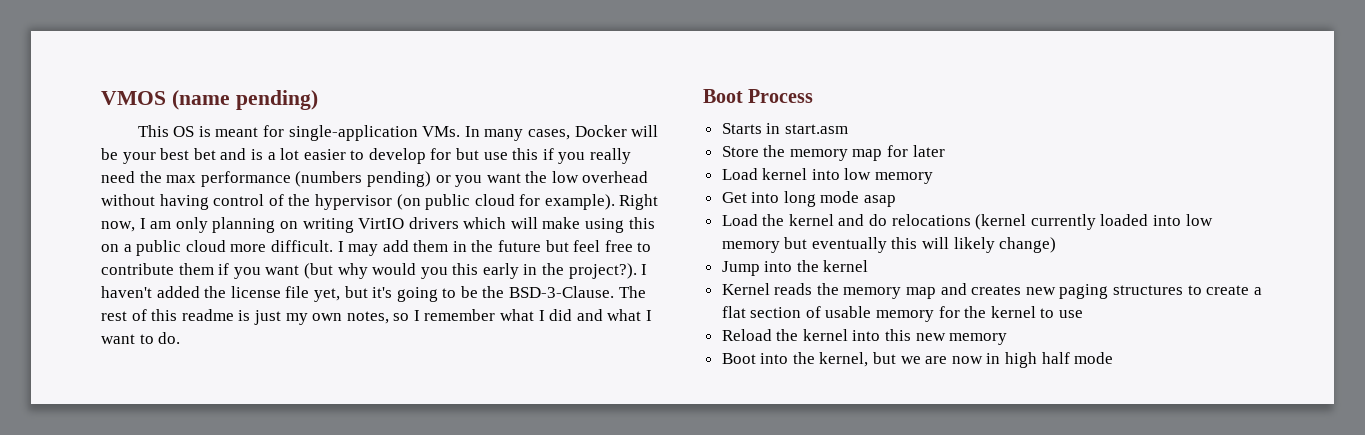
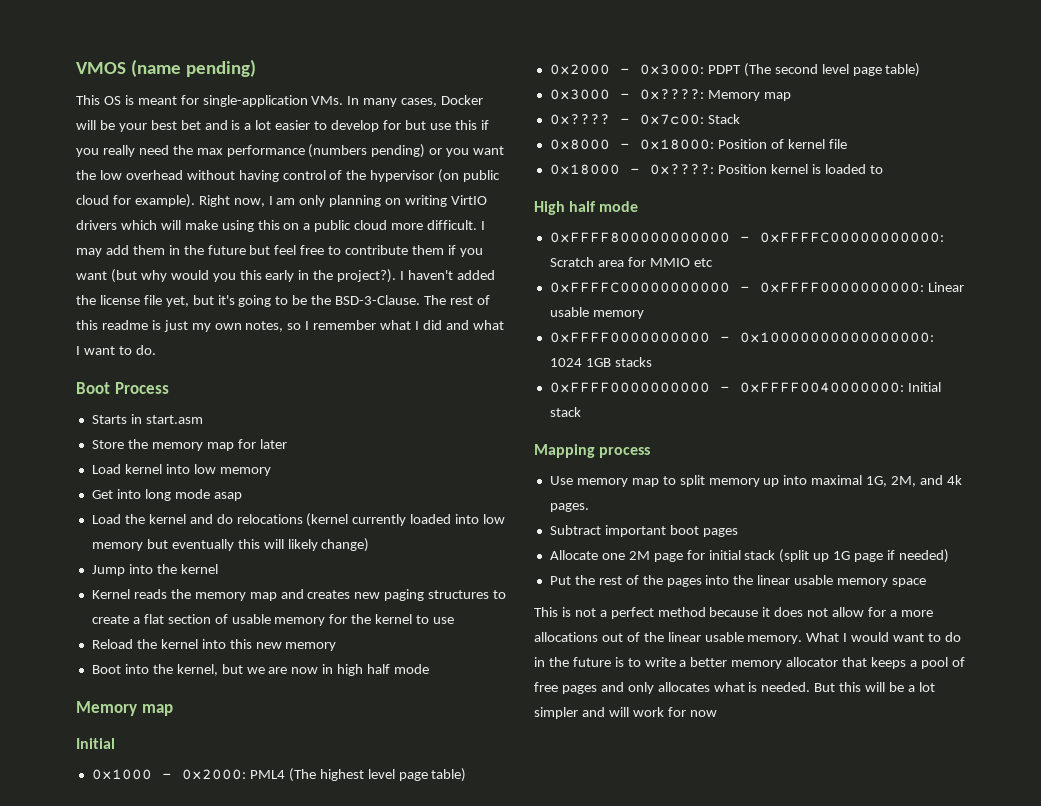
(1114, 358) none -> [76,701,173,716] [76,738,115,749] [91,768,467,782] [549,63,921,77] [549,89,791,101] [549,114,740,125] [549,139,847,150] [549,164,883,175] [534,201,639,215] [549,232,944,243] [549,257,713,267] [549,282,964,293] [549,307,644,319] [549,332,934,343] [549,357,652,367] [549,382,941,393] [549,407,581,417] [534,444,651,458] [549,475,962,487] [549,503,589,512] [549,525,738,537] [549,549,949,563] [549,575,927,587] [534,607,933,619] [534,632,961,644] [534,657,965,669] [534,682,935,694] [534,707,717,719] // Memory map // Initial // 0x1000 - 0x2000: PML4 (The highest level page table) // 0x2000 - 0x3000: PDPT (The second level page table) // 0x3000 - 0x????: Memory map // 0x???? - 0x7c00: Stack // 0x8000 - 0x18000: Position of kernel file // 0x18000 - 0x????: Position kernel is loaded to // High half mode // 0xFFFF800000000000 - 0xFFFFC00000000000: Scratch area for MMIO etc // 0xFFFFC00000000000 - 0xFFFF0000000000: Linear usable memory // 0xFFFF0000000000 - 0x10000000000000000: 1024 1GB stacks // 0xFFFF0000000000 - 0xFFFF0040000000: Initial stack // Mapping process // Use memory map to split memory up into maximal 1G, 2M, and 4k pages. // Subtract important boot pages // Allocate one 2M page for initial stack (split up 1G page if needed) // Put the rest of the pages into the linear usable memory space // This is not a perfect method because it does not allow for a more allocations out of the linear usable memory. What I would want to do in the future is to write a better memory allocator that keeps a pool of free pages and only allocates what is needed. But this will be a lot simpler and will work for now

